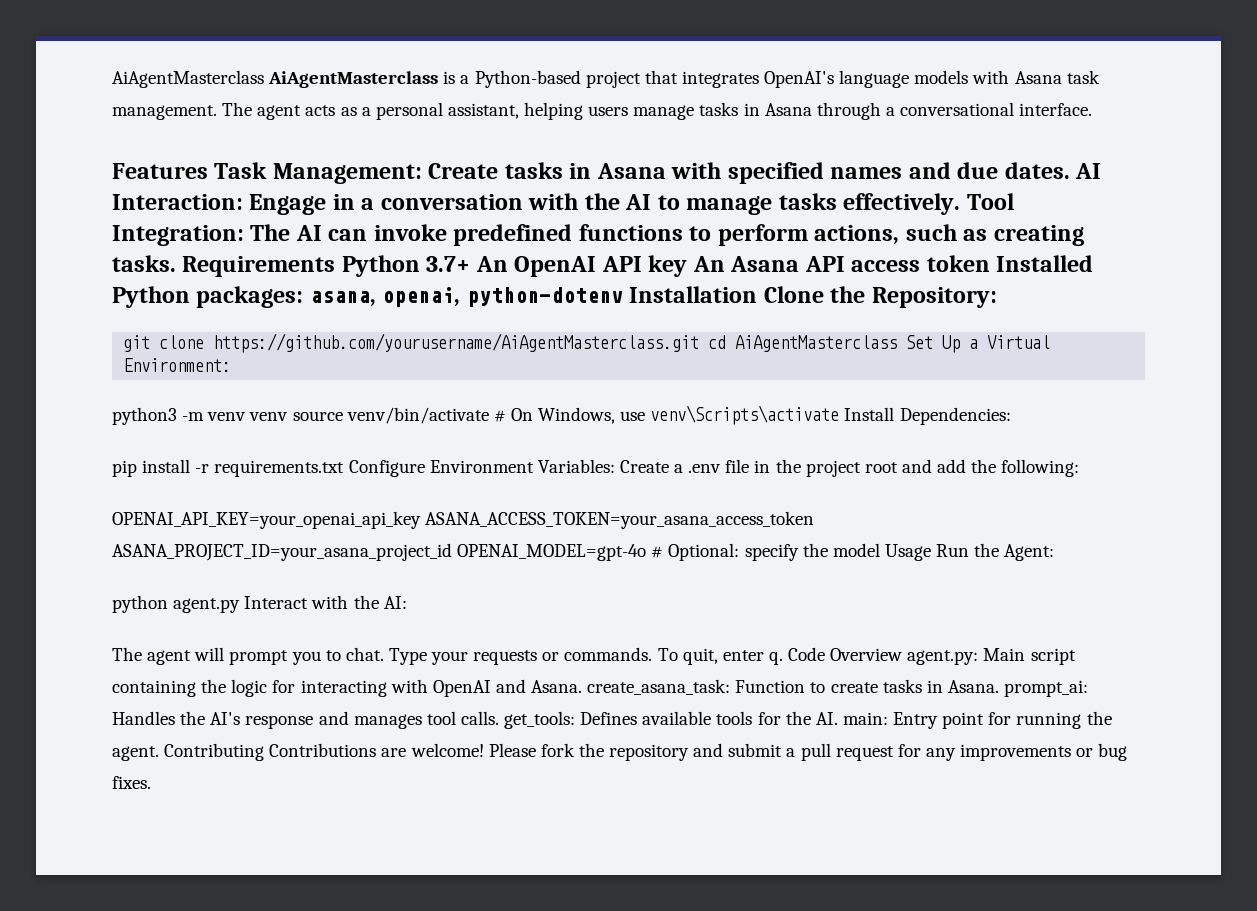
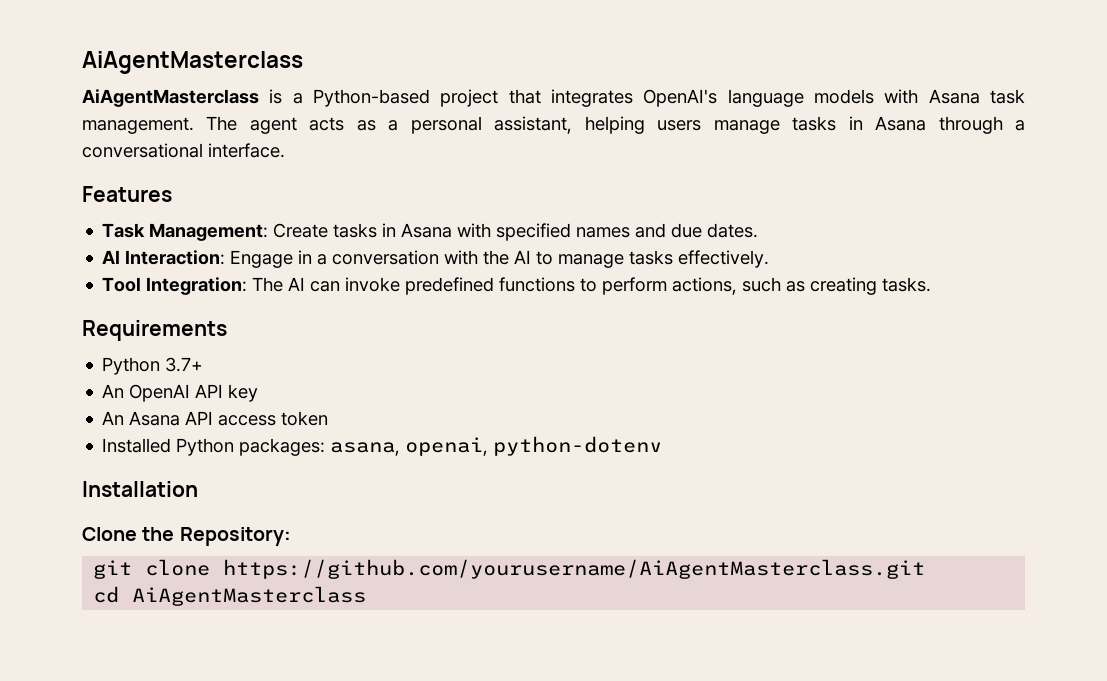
[112,70,264,88] AiAgentMasterclass -> [82,51,303,74] AiAgentMasterclass //
(208, 171) none -> (172, 194) //
(1070, 170) none -> (759, 230) //
(961, 204) none -> (770, 259) //
(176, 263) none -> (932, 284) //
(336, 266) none -> (227, 330) //
(471, 264) none -> (204, 364) //
(688, 266) none -> (259, 393) //
(990, 263) none -> (329, 418) //
(623, 297) none -> (663, 446) //
(758, 294) none -> (198, 489) //
(700, 343) none -> (926, 569) //
[906,335,1051,353] [123,358,232,372] [112,405,1011,425] [112,459,1080,477] [112,511,815,529] [112,543,1055,561] [112,595,407,613] [112,647,1076,665] [112,679,1089,697] [112,711,1112,729] [112,743,1128,761] [112,776,151,789] Set Up a Virtual Environment: // python3 -m venv venv source venv/bin/activate # On Windows, use venv\Scripts\activate Install Dependencies: // pip install -r requirements.txt Configure Environment Variables: Create a .env file in the project root and add the following: // OPENAI_API_KEY=your_openai_api_key ASANA_ACCESS_TOKEN=your_asana_access_token ASANA_PROJECT_ID=your_asana_project_id OPENAI_MODEL=gpt-4o # Optional: specify the model Usage Run the Agent: // python agent.py Interact with the AI: // The agent will prompt you to chat. Type your requests or commands. To quit, enter q. Code Overview agent.py: Main script containing the logic for interacting with OpenAI and Asana. create_asana_task: Function to create tasks in Asana. prompt_ai: Handles the AI's response and manages tool calls. get_tools: Defines available tools for the AI. main: Entry point for running the agent. Contributing Contributions are welcome! Please fork the repository and submit a pull request for any improvements or bug fixes. -> (367, 596) none

